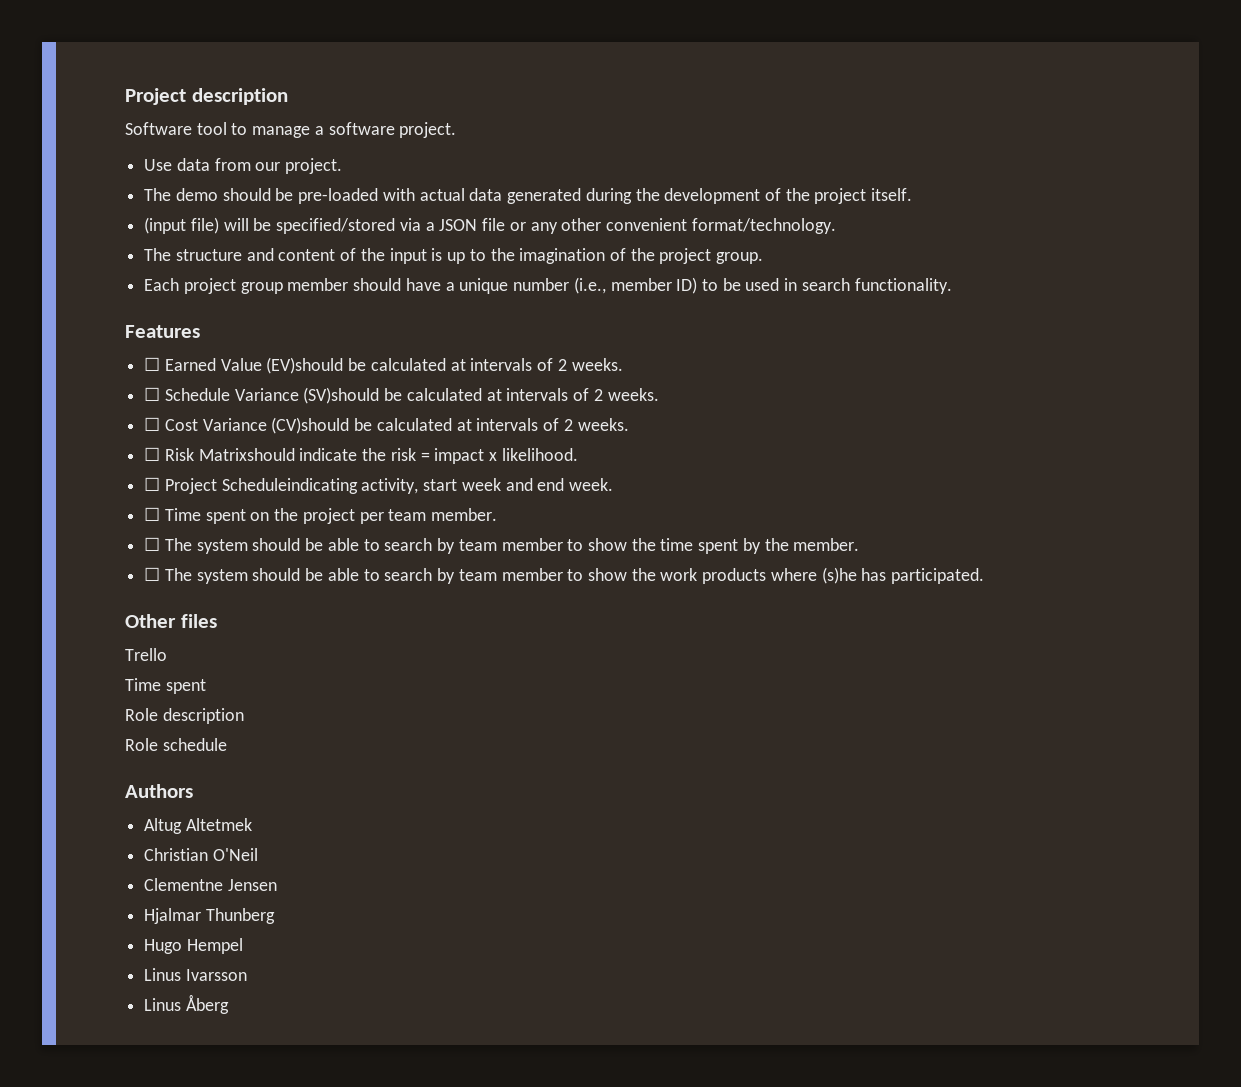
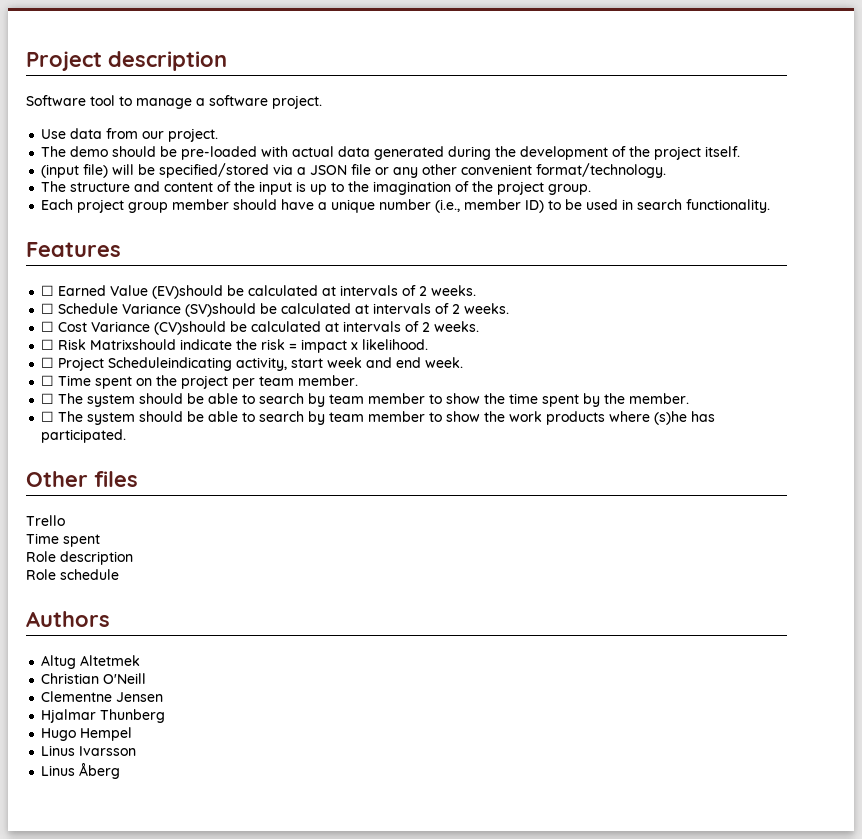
[212,848,258,861] O'Neil -> [103,673,147,684] O'Neill

